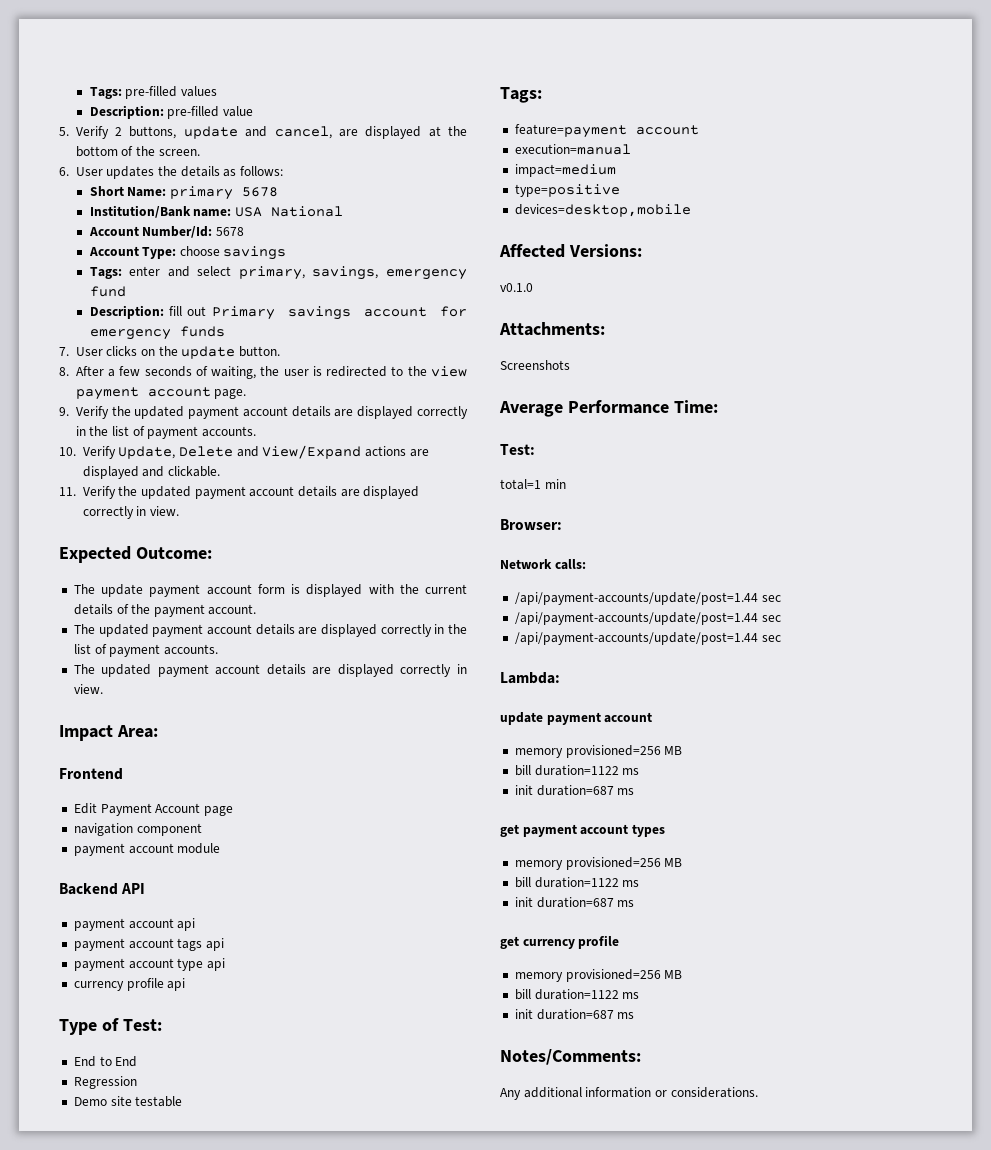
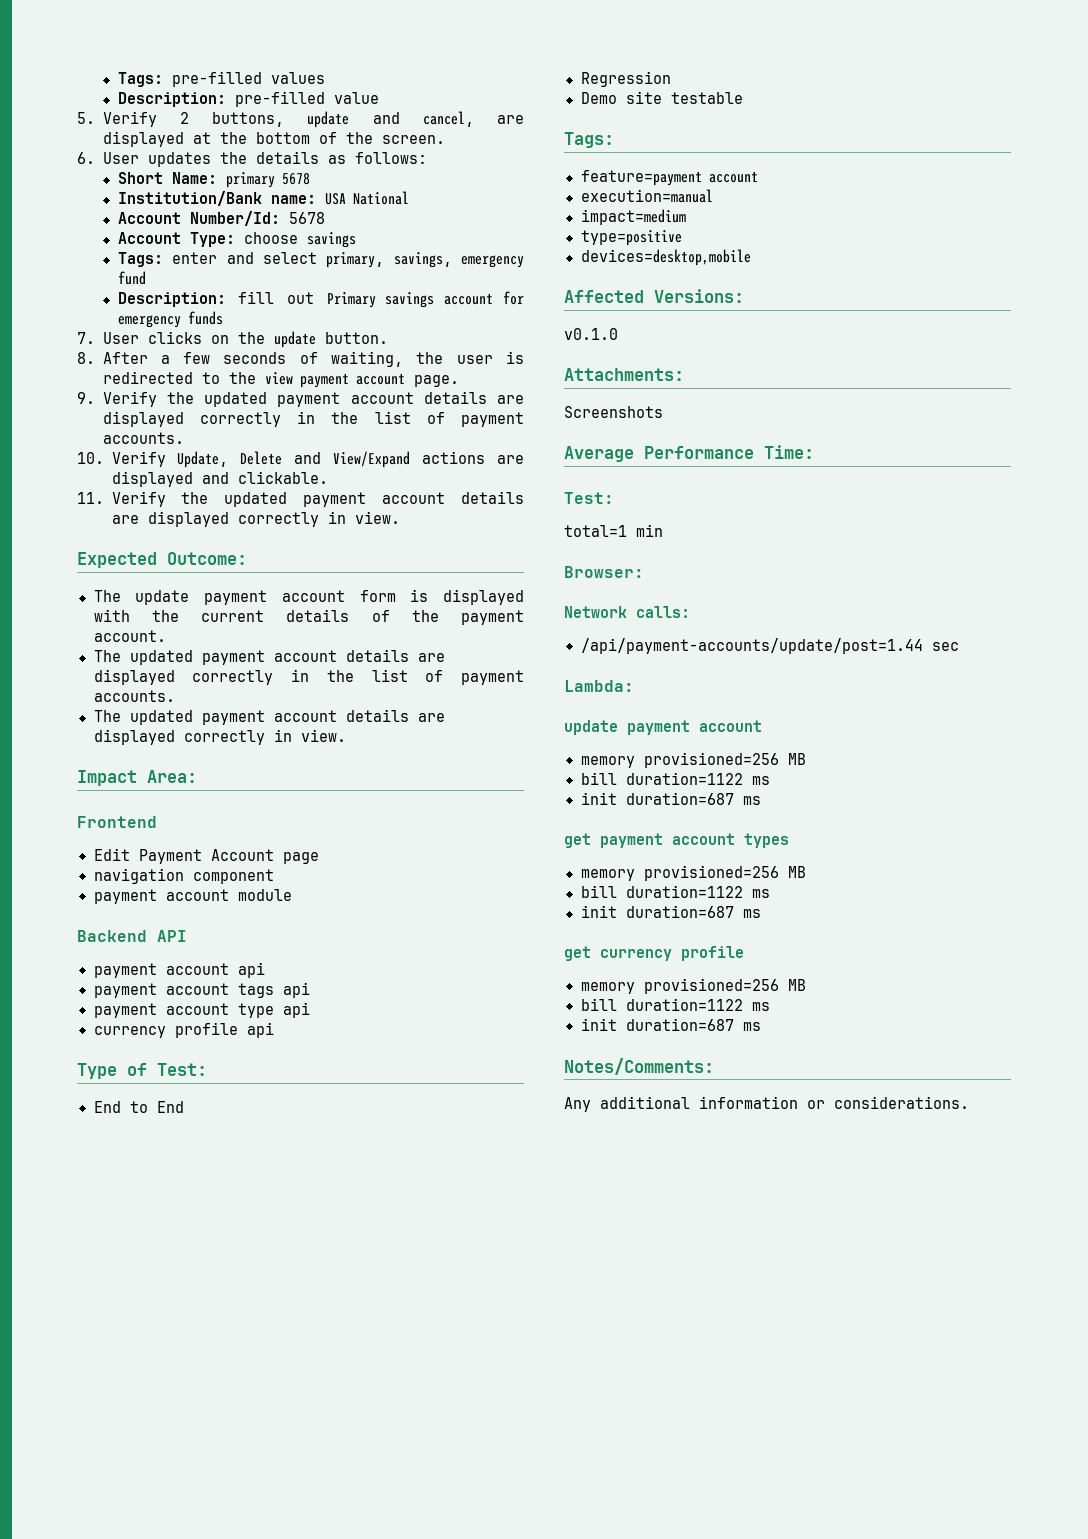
[514,612,781,625] [514,632,781,645] // /api/payment-accounts/update/post=1.44 sec // /api/payment-accounts/update/post=1.44 sec -> (959, 646) none

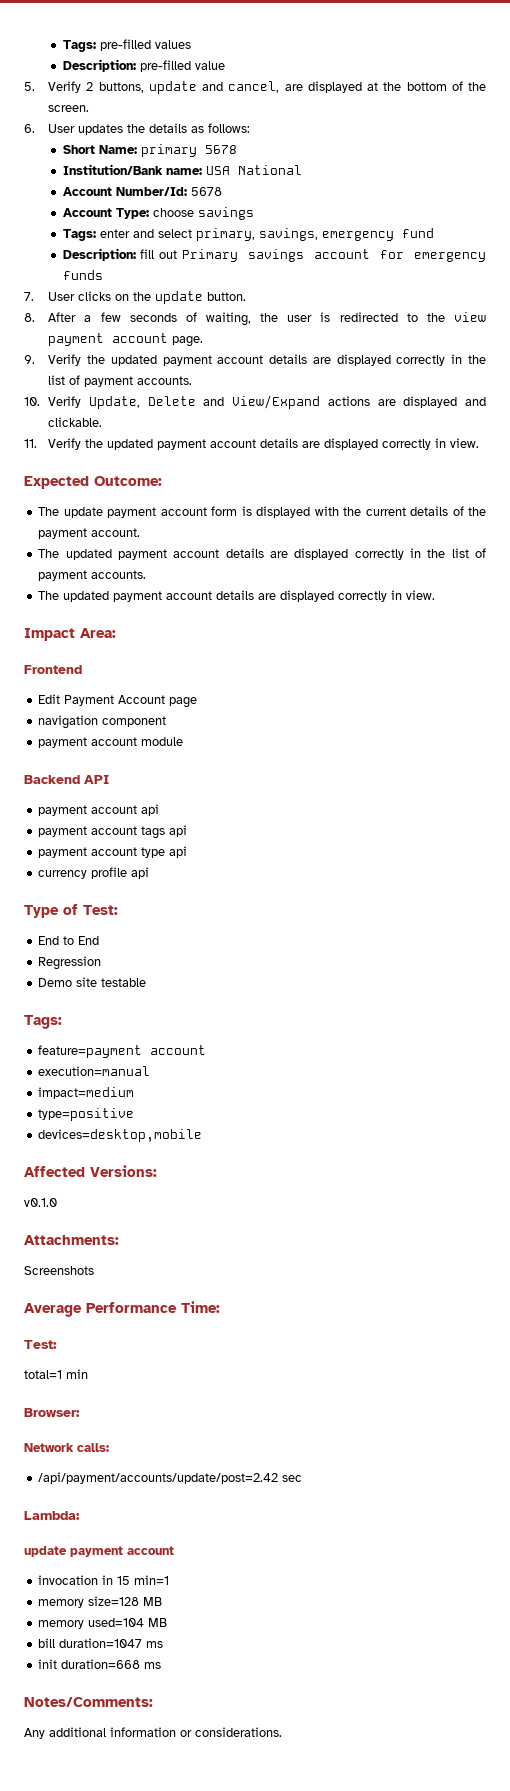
[580,638,923,654] /api/payment-accounts/update/post=1.44 -> [38,1472,279,1484] /api/payment/accounts/update/post=2.42
[580,752,806,768] [580,772,770,785] [580,792,761,805] [564,833,789,848] [580,865,806,881] [580,885,770,898] [580,905,761,918] [564,946,744,961] [580,978,806,994] [580,998,770,1011] [580,1018,734,1031] memory provisioned=256 MB // bill duration=1122 ms // init duration=687 ms // get payment account types // memory provisioned=256 MB // bill duration=1122 ms // init duration=687 ms // get currency profile // memory provisioned=256 MB // bill duration=1122 ms // init duration=687 -> [38,1575,170,1585] [38,1596,163,1608] [38,1618,168,1629] [38,1638,164,1648] [38,1659,141,1669] invocation in 15 min=1 // memory size=128 MB // memory used=104 MB // bill duration=1047 ms // init duration=668

